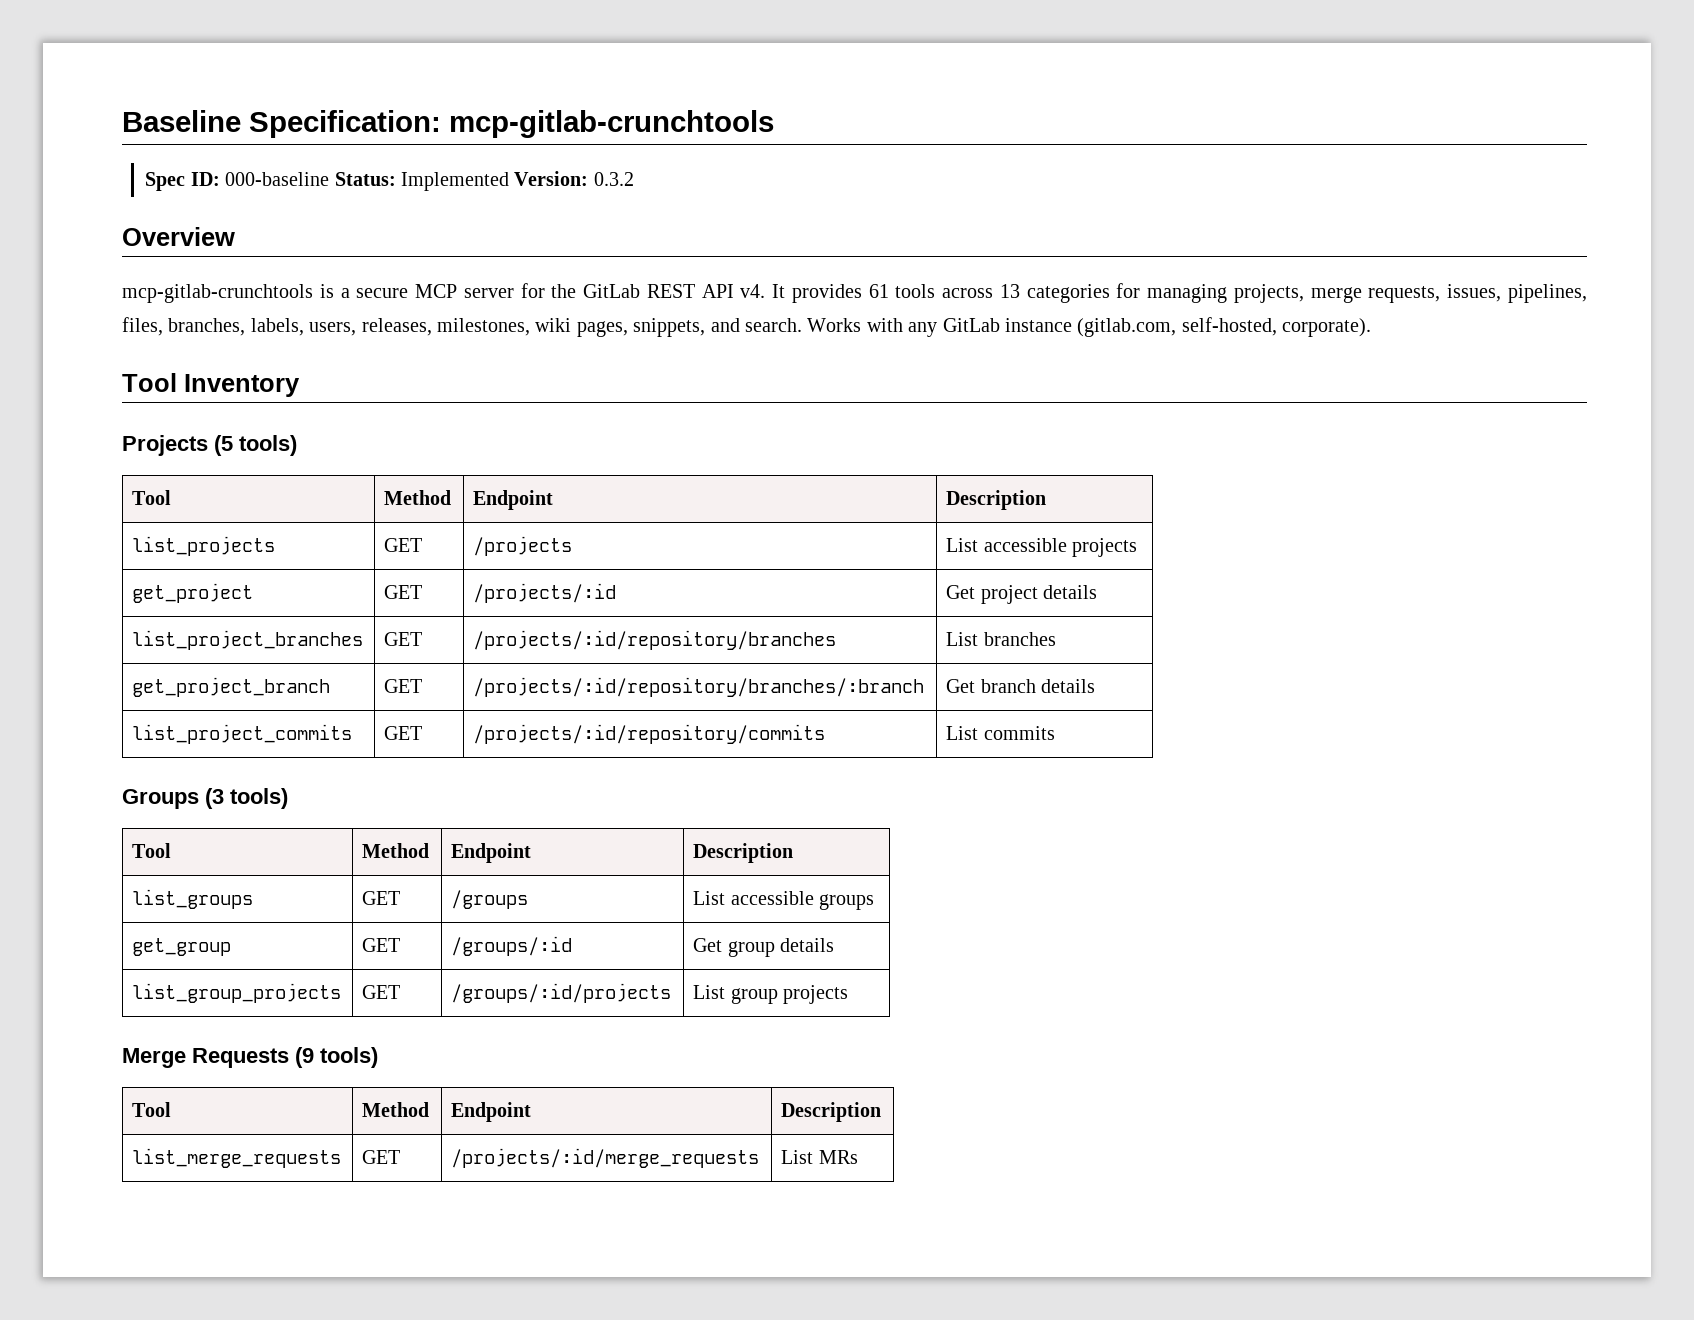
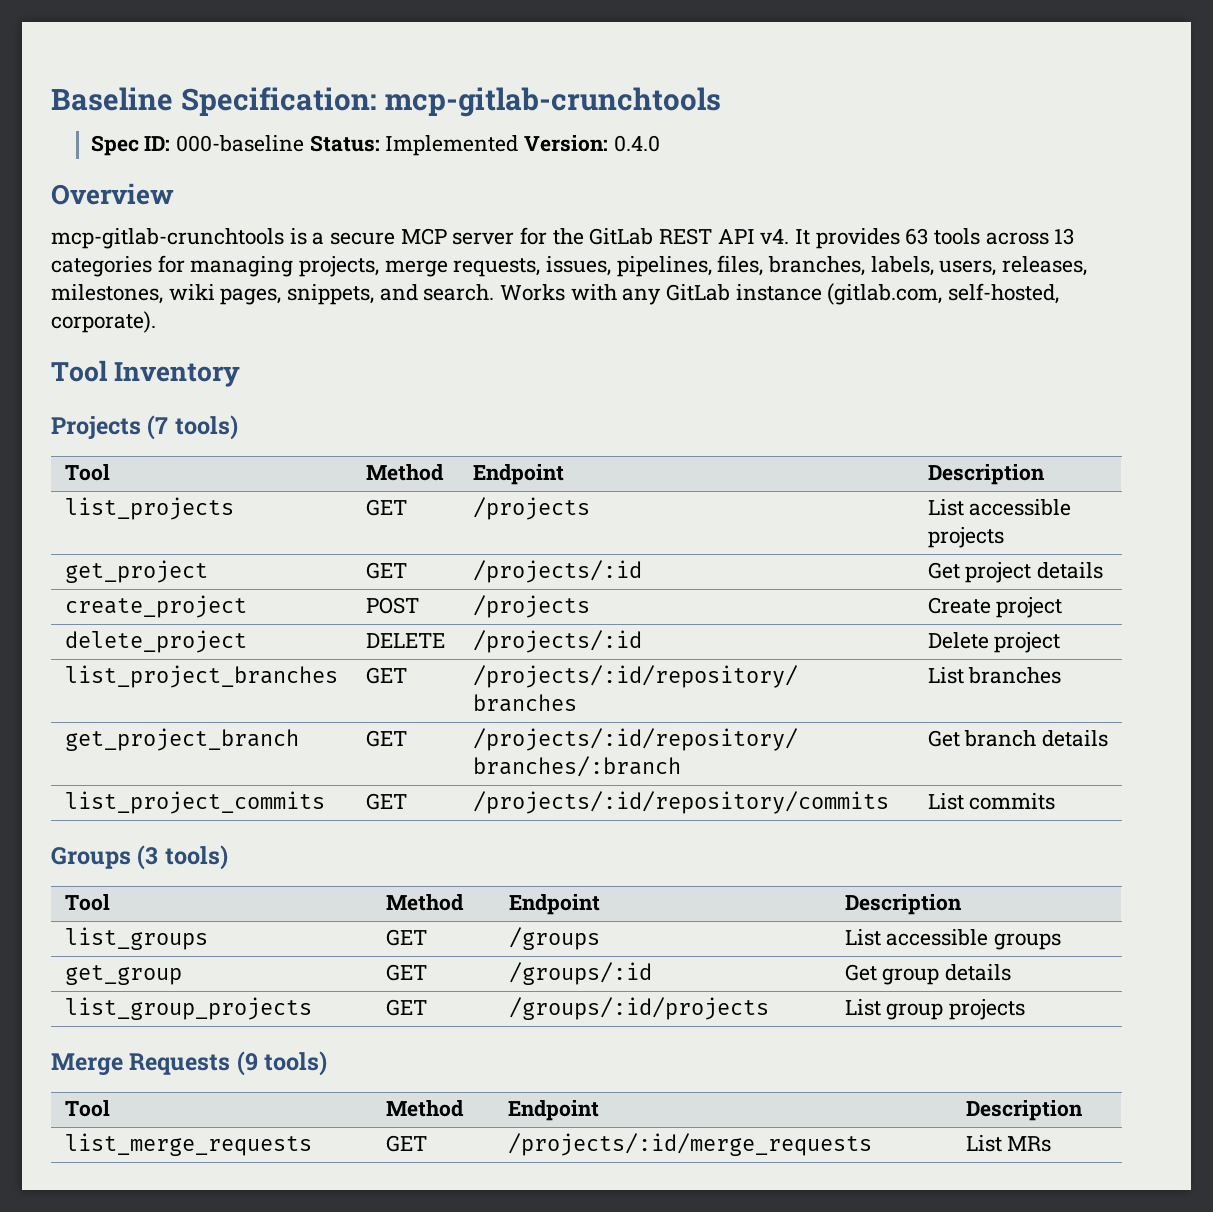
[593,172,634,186] 0.3.2 -> [613,135,660,152] 0.4.0
[868,284,889,298] 61 -> [905,228,929,245] 63
[214,435,233,456] (5 -> [147,415,169,440] (7
(1098, 592) none -> [64,595,247,618] [365,597,419,614] [472,595,590,618] [927,597,1063,618] [64,630,247,653] [365,633,445,648] [472,630,642,653] [927,632,1061,653] // create_project | POST | /projects | Create project // delete_project | DELETE | /projects/:id | Delete project

